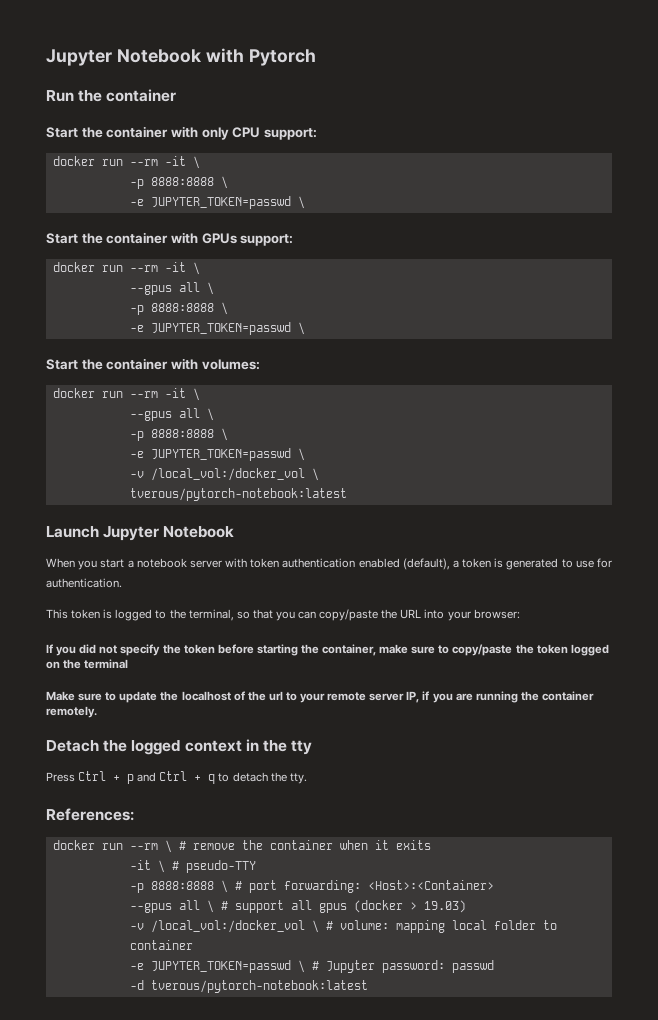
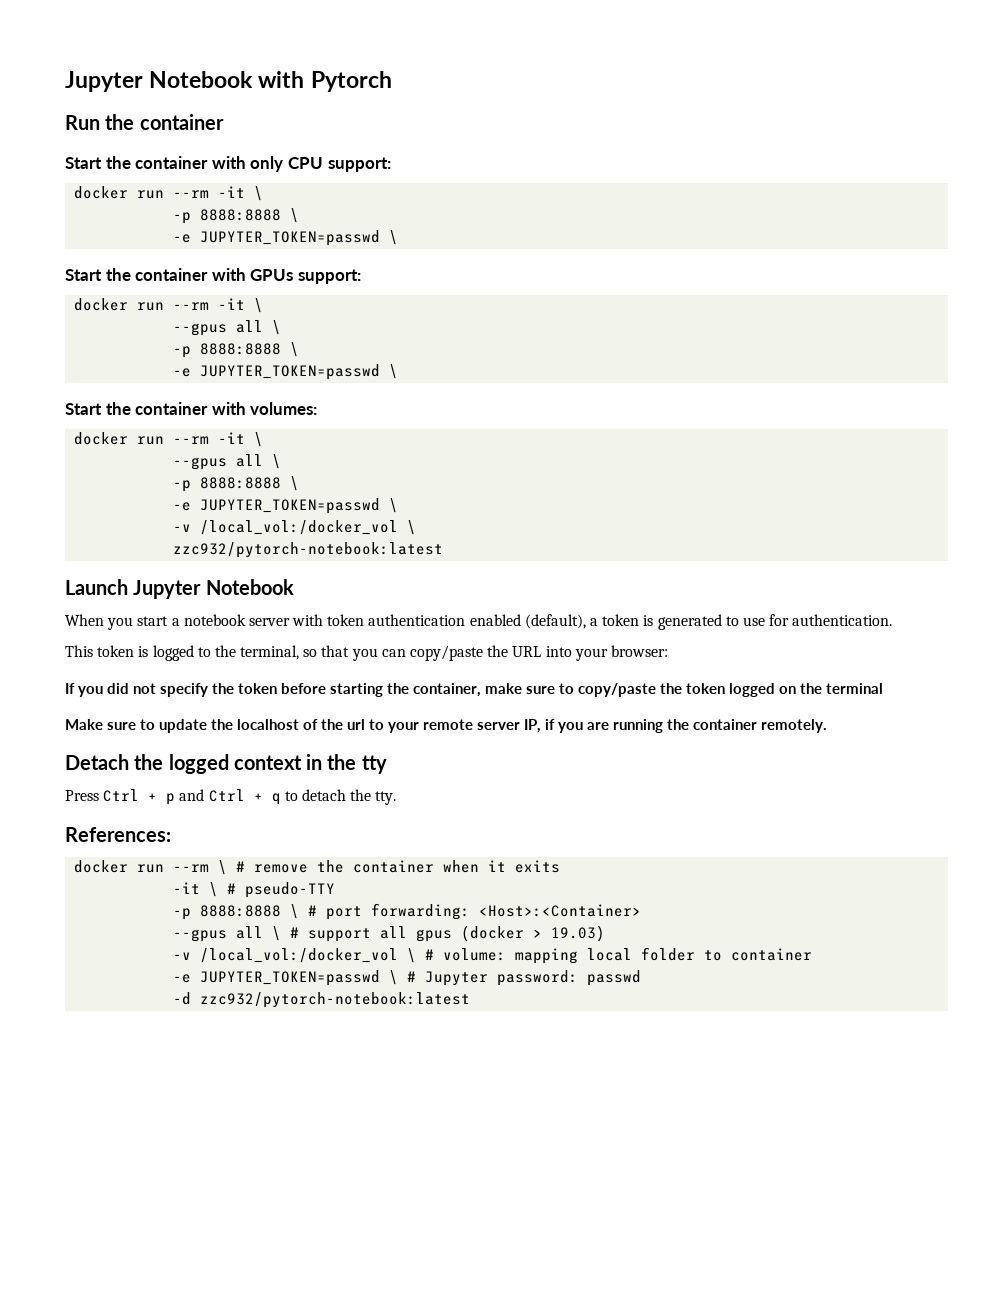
[129,488,347,501] tverous/pytorch-notebook:latest -> [173,542,444,558] zzc932/pytorch-notebook:latest
[150,980,368,993] tverous/pytorch-notebook:latest -> [200,992,471,1008] zzc932/pytorch-notebook:latest

